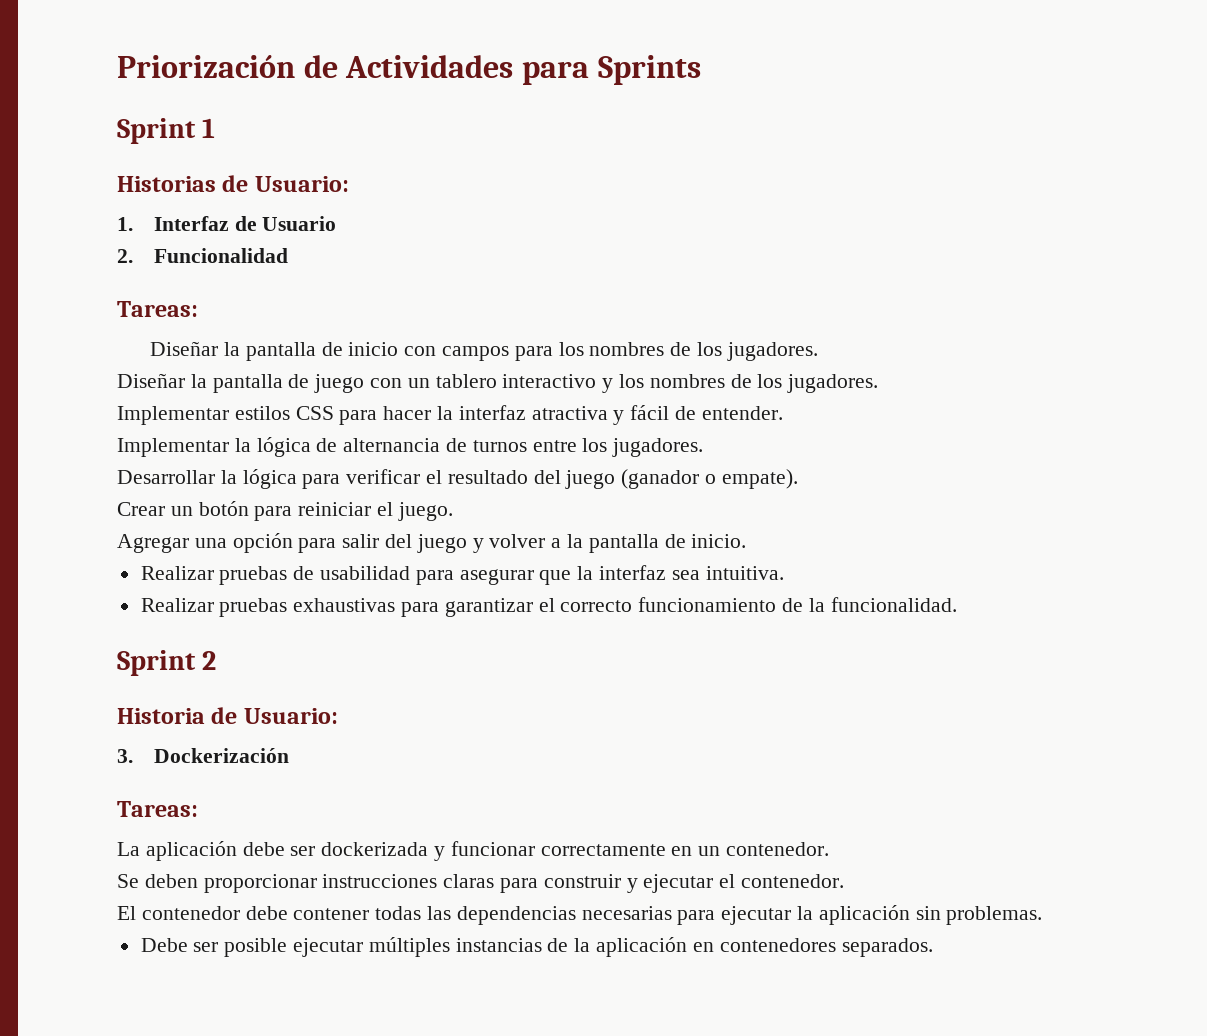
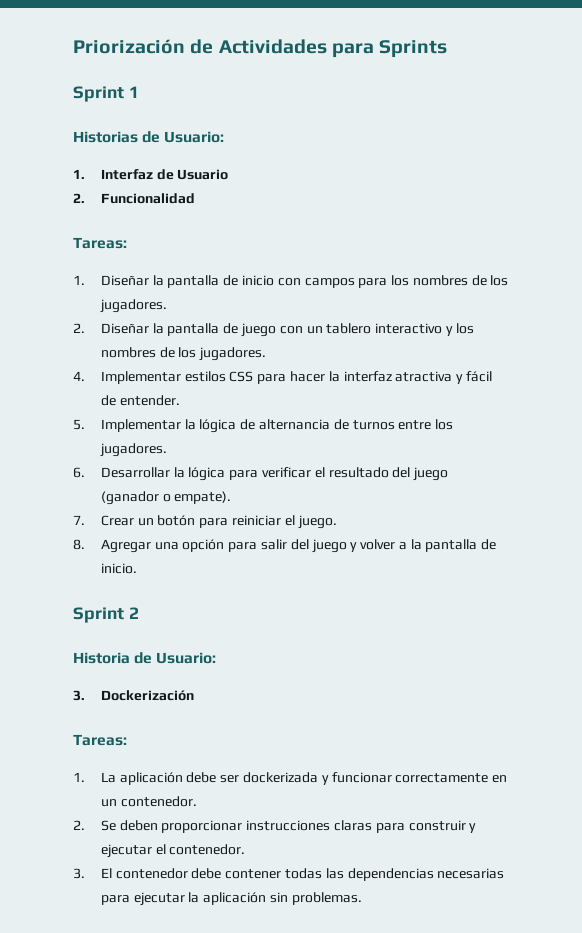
(198, 309) none -> [73,275,85,285] 1.
(818, 351) none -> [73,323,85,333] 2.
(879, 383) none -> [73,371,85,381] 4.
(783, 413) none -> [73,419,85,430] 5.
(704, 447) none -> [73,467,85,478] 6.
(798, 479) none -> [73,515,85,525] 7.
(453, 511) none -> [73,539,85,550] 8.
[140,565,784,585] [140,597,957,617] // Realizar pruebas de usabilidad para asegurar que la interfaz sea intuitiva. // Realizar pruebas exhaustivas para garantizar el correcto funcionamiento de la funcionalidad. -> (137, 568) none
(198, 809) none -> [73,772,85,782] 1.
(830, 849) none -> [73,820,85,830] 2.
(845, 881) none -> [73,868,85,879] 3.
[140,937,933,957] // Debe ser posible ejecutar múltiples instancias de la aplicación en contenedores separados. -> (362, 898) none

